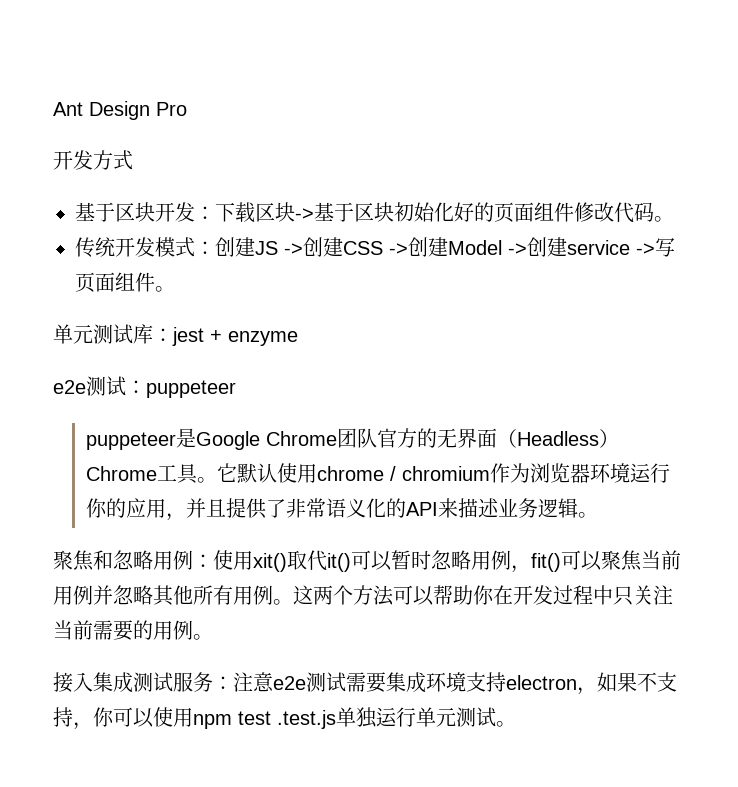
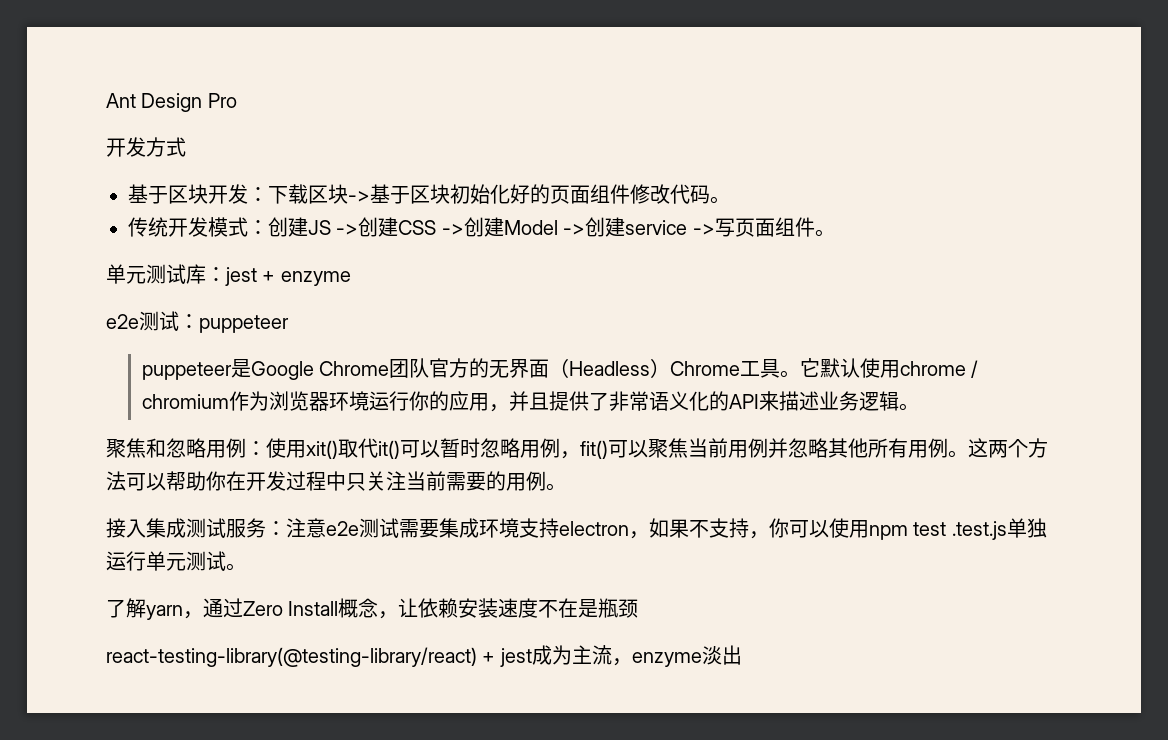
(516, 724) none -> [106,598,639,620] [106,645,742,667] // 了解yarn，通过Zero Install概念，让依赖安装速度不在是瓶颈 // react-testing-library(@testing-library/react) + jest成为主流，enzyme淡出

